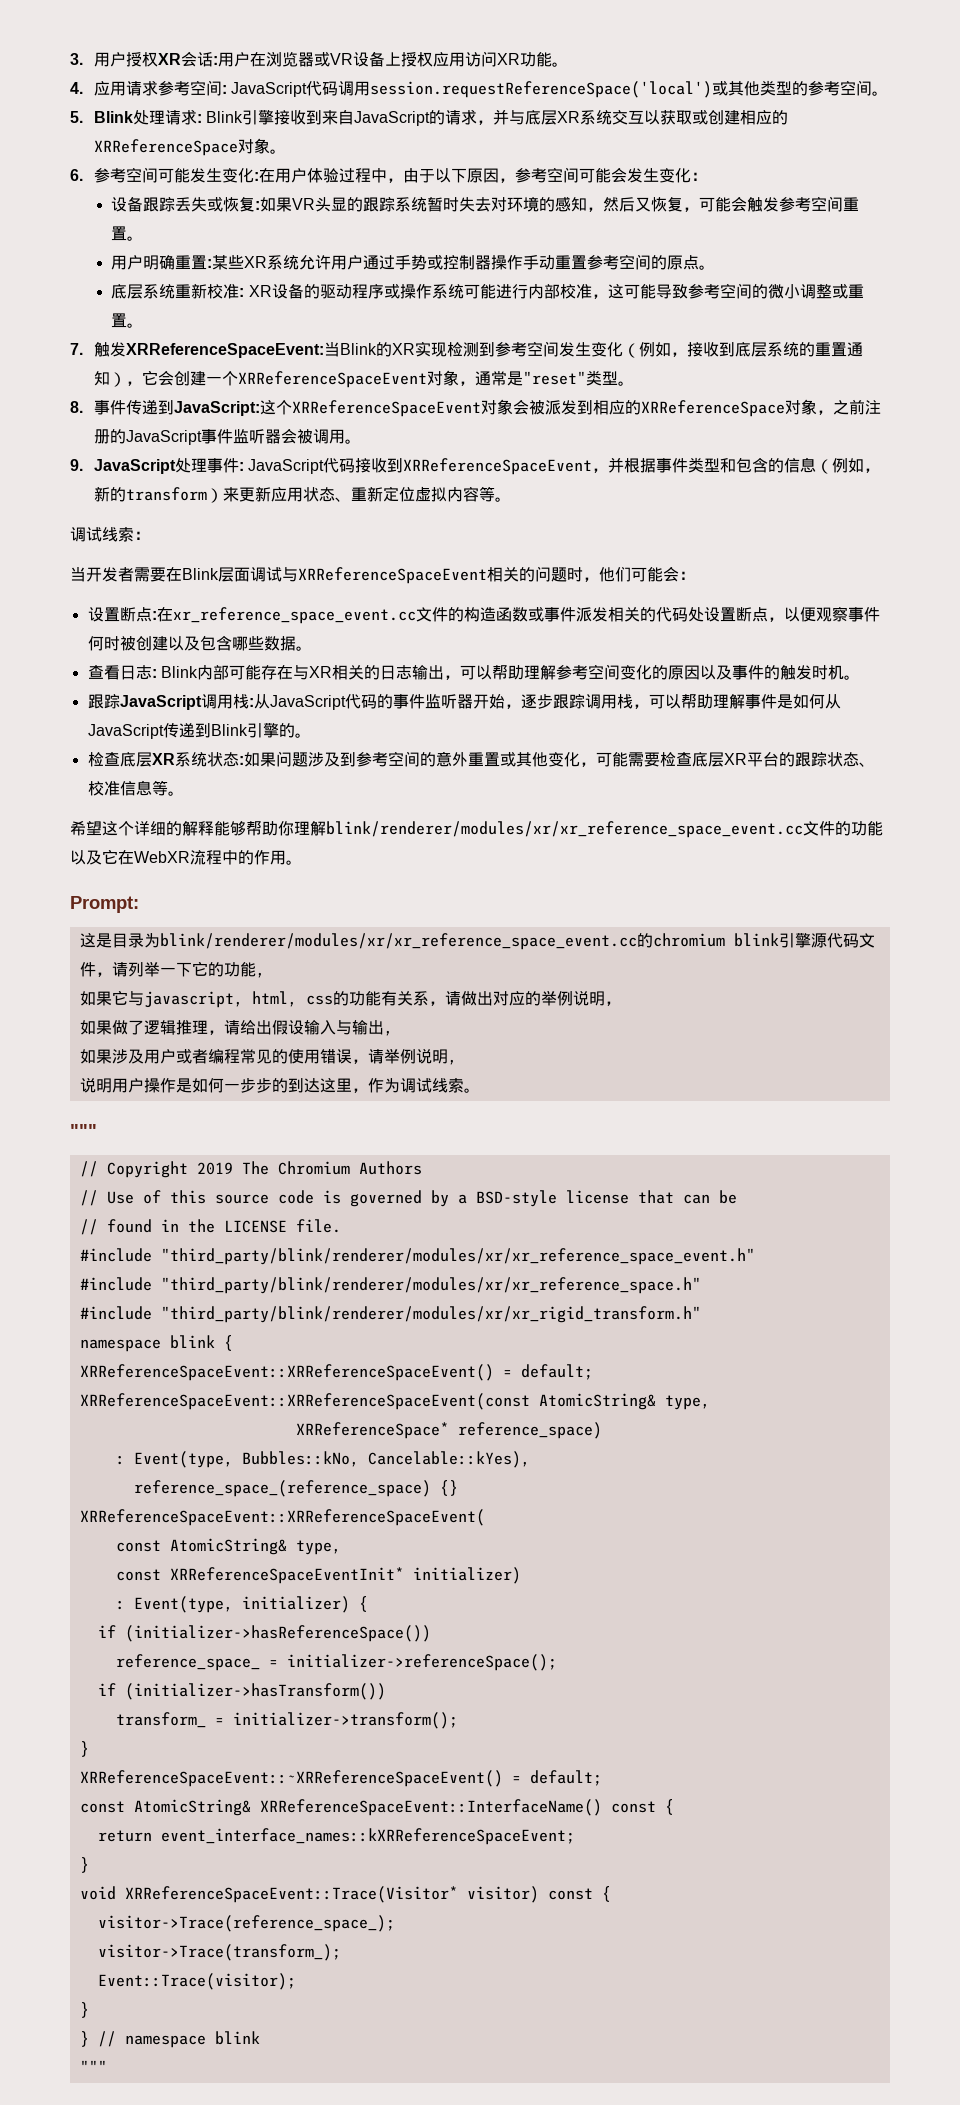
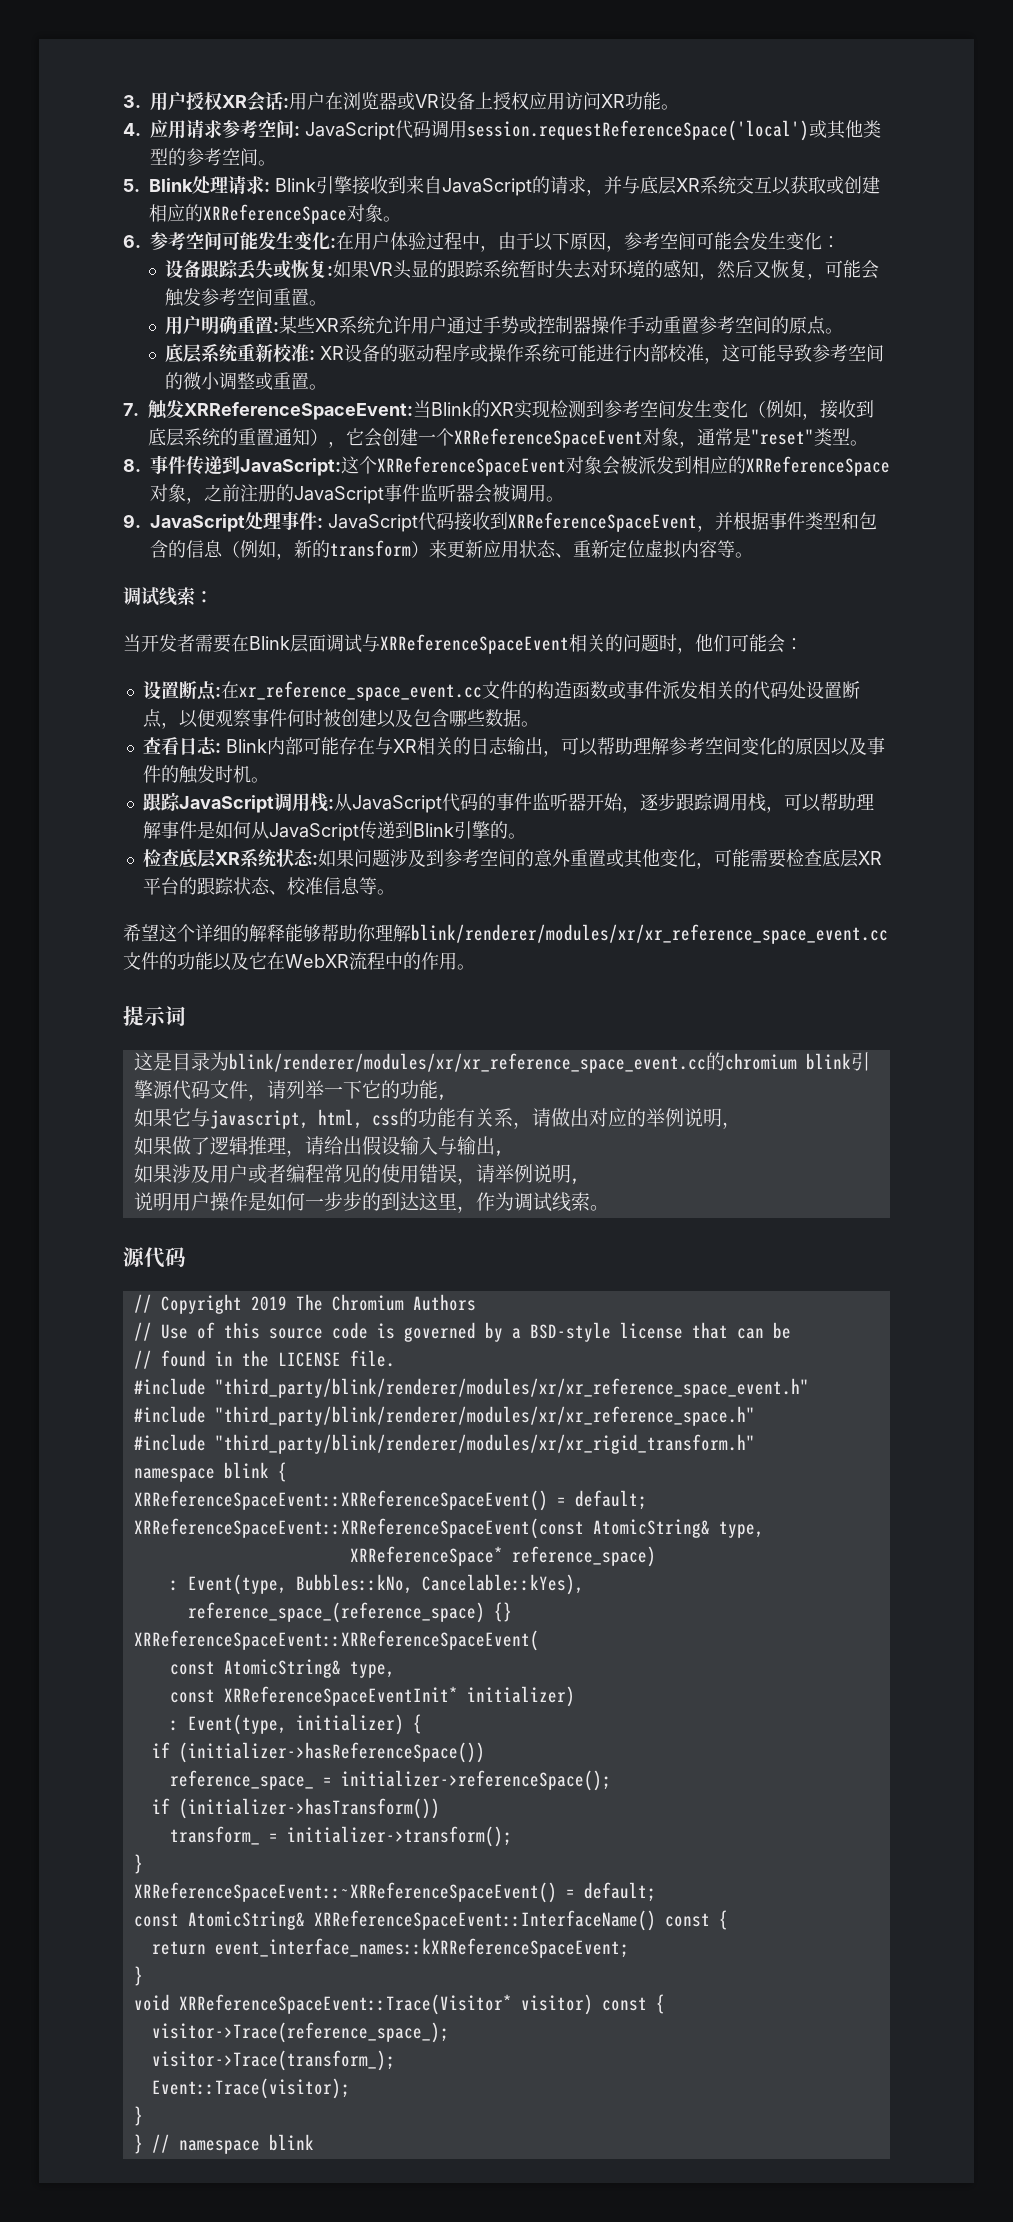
[70,896,139,913] Prompt: -> [123,1006,186,1026] 提示词
[70,1124,97,1137] """ -> [123,1247,186,1268] 源代码
[79,2060,107,2073] // """ -> (314, 2142) none

